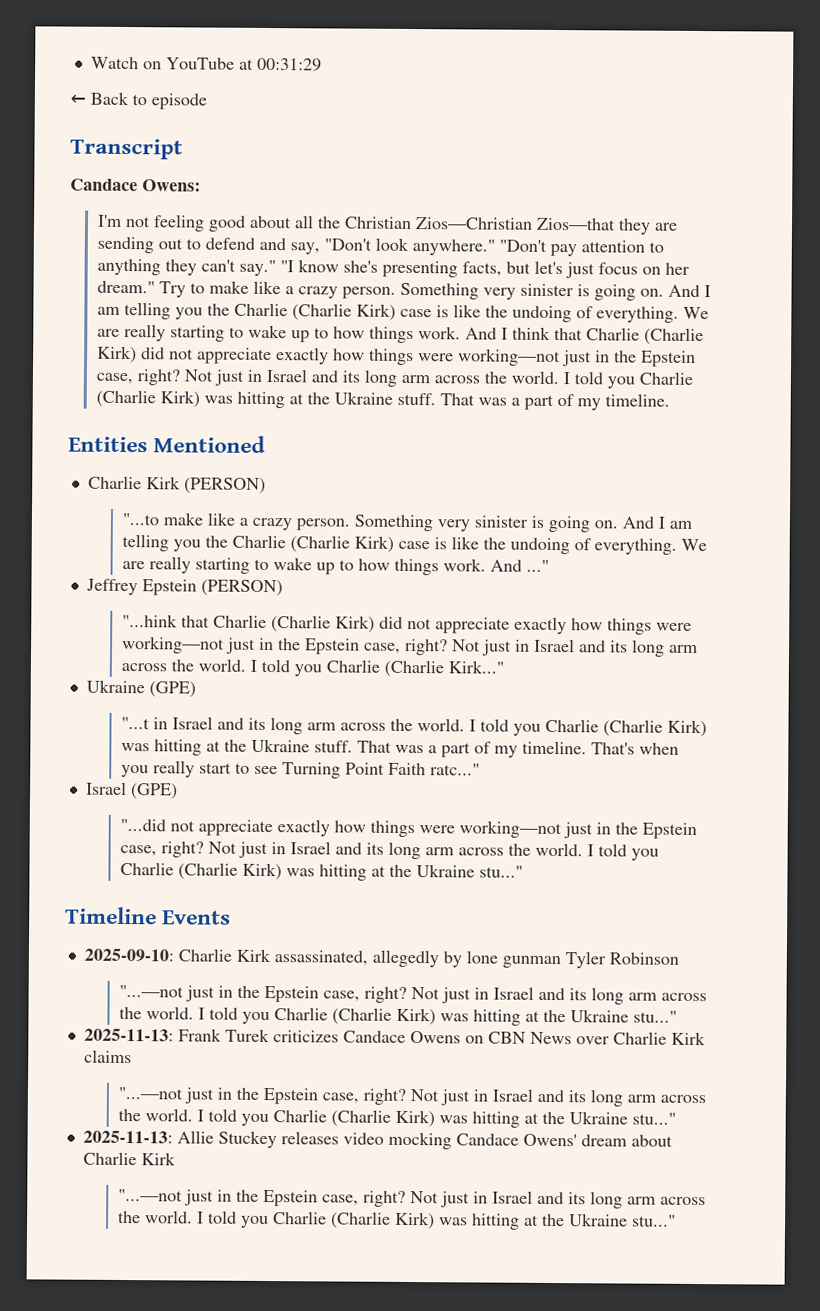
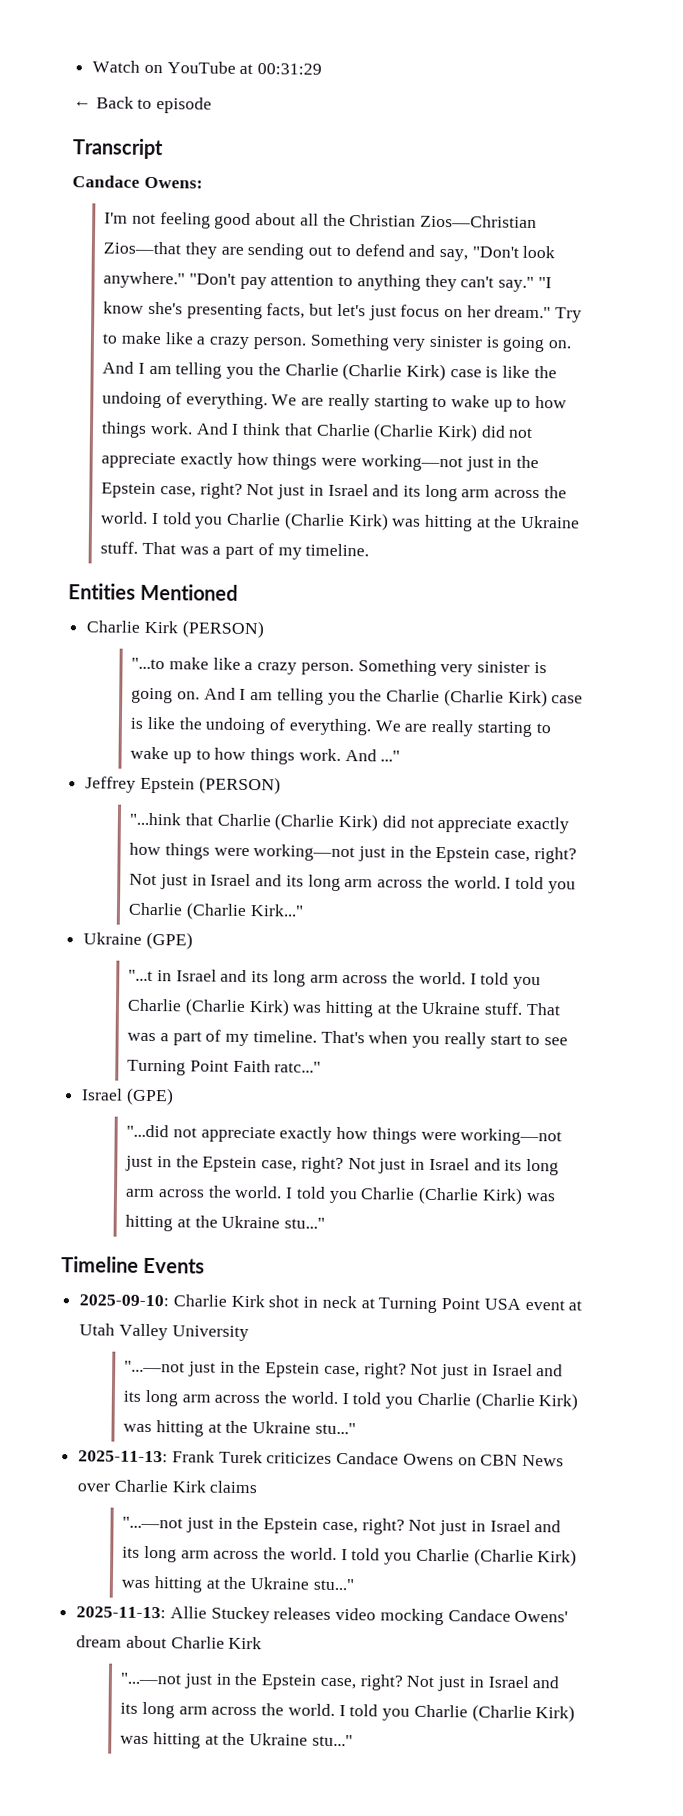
[273,949,679,969] assassinated, allegedly by lone gunman Tyler Robinson -> [268,1295,583,1314] [79,1323,249,1342] shot in neck at Turning Point USA event at Utah Valley University

